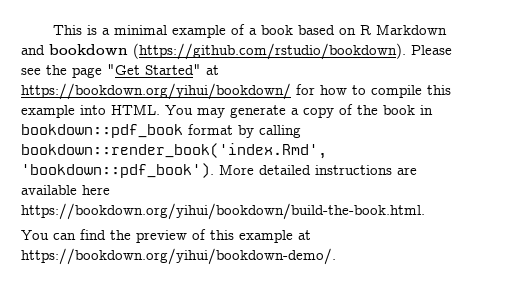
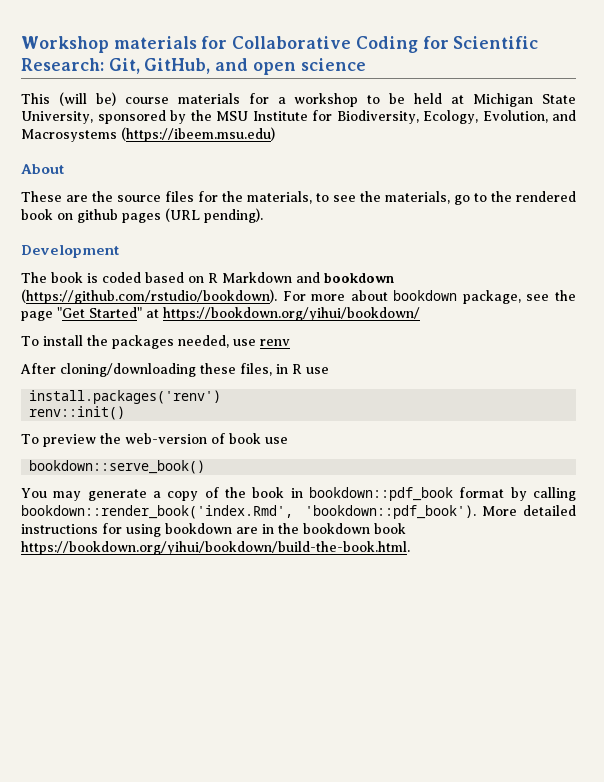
[52,24,293,38] This is a minimal example of a book -> [21,36,539,53] [21,58,366,75] [21,92,576,107] [21,110,576,124] [21,127,275,142] [21,164,64,174] [21,191,576,205] [21,208,263,223] [21,245,119,258] [21,272,141,283] Workshop materials for Collaborative Coding for Scientific Research: Git, GitHub, and open science // This (will be) course materials for a workshop to be held at Michigan State University, sponsored by the MSU Institute for Biodiversity, Ecology, Evolution, and Macrosystems (https://ibeem.msu.edu) // About // These are the source files for the materials, to see the materials, go to the rendered book on github pages (URL pending). // Development // The book is coded
[411,45,452,55] Please -> [282,290,521,304] For more about bookdown package,
[296,84,451,98] [21,104,160,118] for how to compile this example into HTML. -> [21,335,290,349] [20,363,329,377] [29,390,222,404] [29,406,126,420] [21,433,288,447] [29,460,206,474] // To install the packages needed, use renv // After cloning/downloading these files, in R use // install.packages('renv') // renv::init() // To preview the web-version of book use // bookdown::serve_book() //
[397,167,417,175] [21,185,110,195] [21,203,425,220] [21,229,311,243] [21,248,336,265] are available here https://bookdown.org/yihui/bookdown/build-the-book.html. // You can find the preview of this example at https://bookdown.org/yihui/bookdown-demo/. -> [102,523,406,537] [21,541,410,555] for using bookdown are in the bookdown book https://bookdown.org/yihui/bookdown/build-the-book.html.

